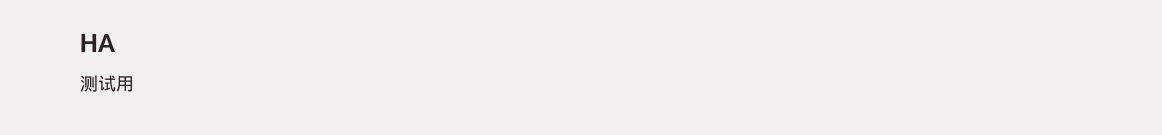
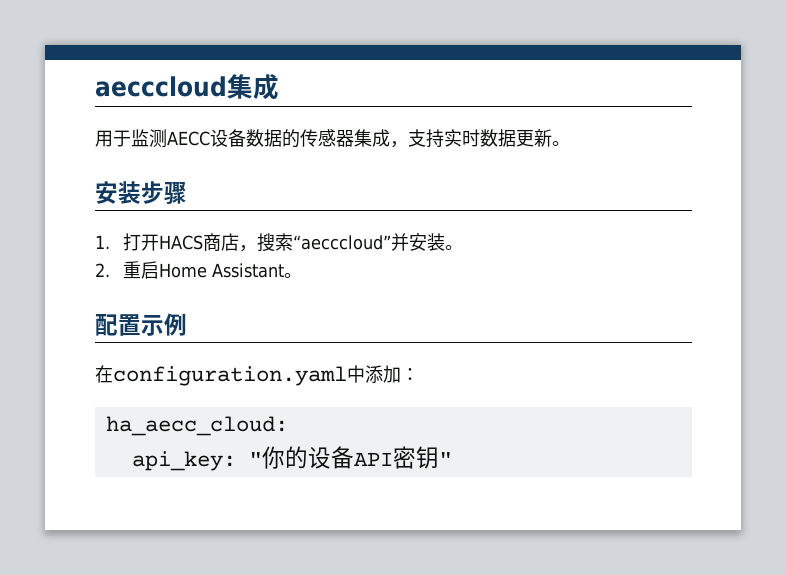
[80,34,115,52] [80,75,134,92] HA // 测试用 -> [95,74,279,100] [95,129,570,148] [95,181,187,205] [95,233,464,252] [95,261,303,279] [95,313,187,336] [95,365,419,386] [105,416,288,436] [131,446,452,471] aecccloud集成 // 用于监测AECC设备数据的传感器集成，支持实时数据更新。 // 安装步骤 // 1.打开HACS商店，搜索“aecccloud”并安装。 // 2.重启Home Assistant。 // 配置示例 // 在configuration.yaml中添加： // ha_aecc_cloud: // api_key: "你的设备API密钥"

